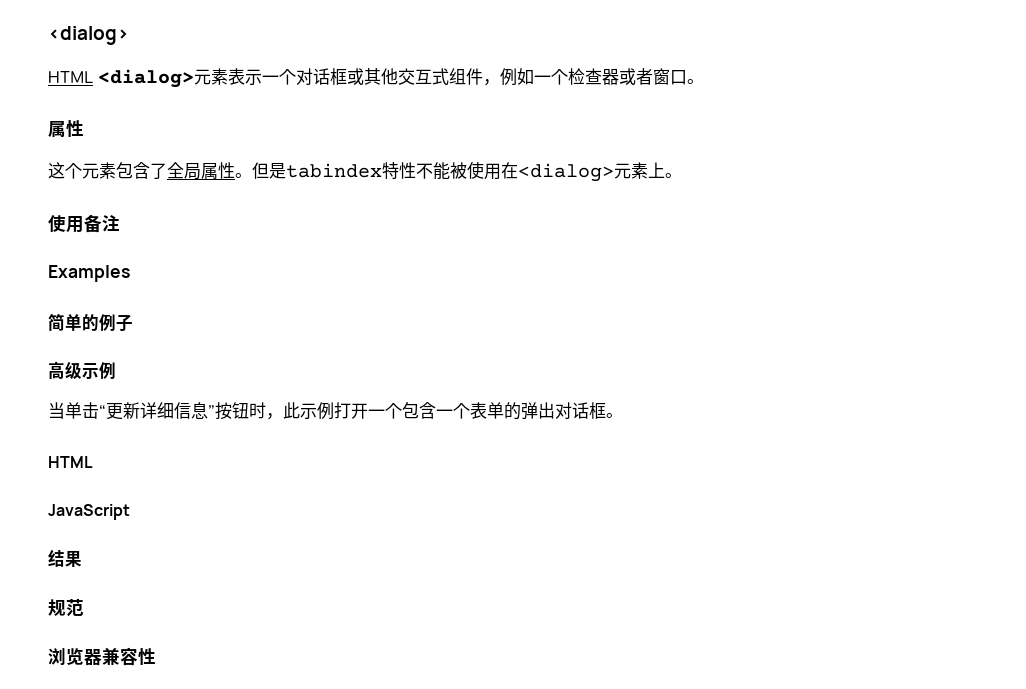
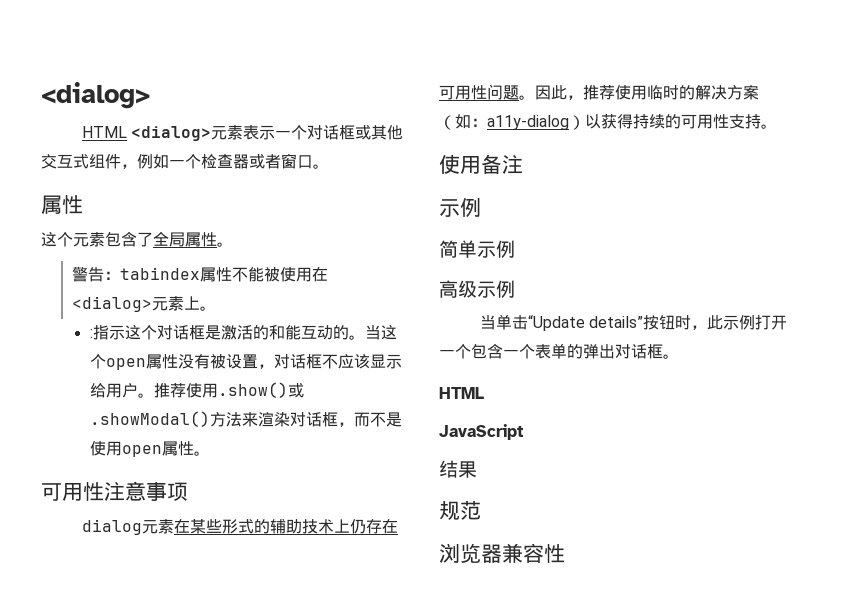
[252,162,399,179] 但是tabindex特 -> [72,267,217,282] // 警告：tabindex属
(682, 175) none -> [89,325,397,340] [89,354,402,370] [89,382,304,398] [89,411,402,427] [89,441,210,457] [41,481,188,501] [81,518,398,535] [439,84,759,100] [439,114,777,130] // :指示这个对话框是激活的和能互动的。当这个open属性没有被设置，对话框不应该显示给用户。推荐使用.show()或.showModal()方法来渲染对话框，而不是使用open属性。 // 可用性注意事项 // dialog元素在某些形式的辅助技术上仍存在可用性问题。因此，推荐使用临时的解决方案（如：a11y-dialog）以获得持续的可用性支持。
[48,265,130,282] Examples -> [439,198,481,218] 示例
[82,314,133,332] 的例子 -> [477,240,515,258] 示例
[99,402,215,420] “更新详细信息” -> [527,315,644,331] “Update details”

